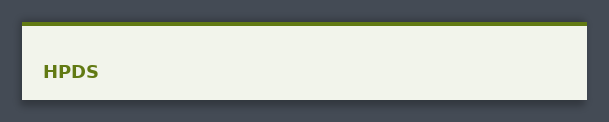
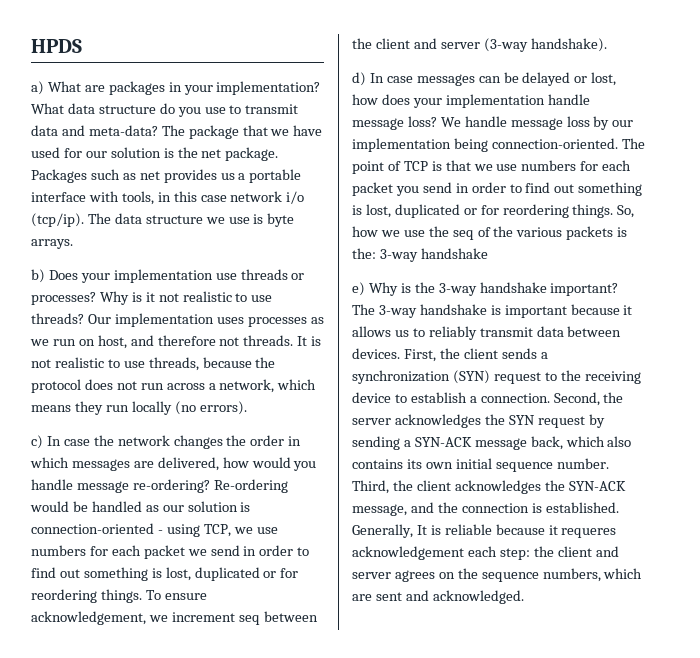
(99, 71) none -> [31,81,321,95] [31,103,299,117] [31,125,323,139] [31,147,279,161] [31,169,302,183] [31,191,305,205] [31,213,295,227] [31,239,73,249] [31,269,305,283] [31,291,273,305] [31,313,324,327] [30,335,322,349] [31,357,276,371] [31,379,317,393] [31,401,247,415] [31,435,302,449] [30,457,317,471] [31,479,288,493] [30,501,251,512] [31,523,278,537] [31,545,310,559] [31,567,299,581] [31,589,207,603] [31,611,318,625] [352,38,607,52] [352,72,617,86] [352,94,590,108] [352,116,634,130] [352,138,645,152] [352,160,632,174] [352,182,643,196] [352,204,635,218] [352,226,628,240] [352,248,488,262] [352,282,619,296] [352,304,633,318] [352,326,622,340] [352,348,548,362] [352,370,641,384] [352,392,624,406] [352,414,605,428] [352,436,632,450] [352,458,609,472] [352,480,626,494] [352,502,619,516] [352,524,617,538] [352,546,619,560] [352,568,643,582] [352,590,524,604] // a) What are packages in your implementation? What data structure do you use to transmit data and meta-data? The package that we have used for our solution is the net package. Packages such as net provides us a portable interface with tools, in this case network i/o (tcp/ip). The data structure we use is byte arrays. // b) Does your implementation use threads or processes? Why is it not realistic to use threads? Our implementation uses processes as we run on host, and therefore not threads. It is not realistic to use threads, because the protocol does not run across a network, which means they run locally (no errors). // c) In case the network changes the order in which messages are delivered, how would you handle message re-ordering? Re-ordering would be handled as our solution is connection-oriented - using TCP, we use numbers for each packet we send in order to find out something is lost, duplicated or for reordering things. To ensure acknowledgement, we increment seq between the client and server (3-way handshake). // d) In case messages can be delayed or lost, how does your implementation handle message loss? We handle message loss by our implementation being connection-oriented. The point of TCP is that we use numbers for each packet you send in order to find out something is lost, duplicated or for reordering things. So, how we use the seq of the various packets is the: 3-way handshake // e) Why is the 3-way handshake important? The 3-way handshake is important because it allows us to reliably transmit data between devices. First, the client sends a synchronization (SYN) request to the receiving device to establish a connection. Second, the server acknowledges the SYN request by sending a SYN-ACK message back, which also contains its own initial sequence number. Third, the client acknowledges the SYN-ACK message, and the connection is established. Generally, It is reliable because it requeres acknowledgement each step: the client and server agrees on the sequence numbers, which are sent and acknowledged.

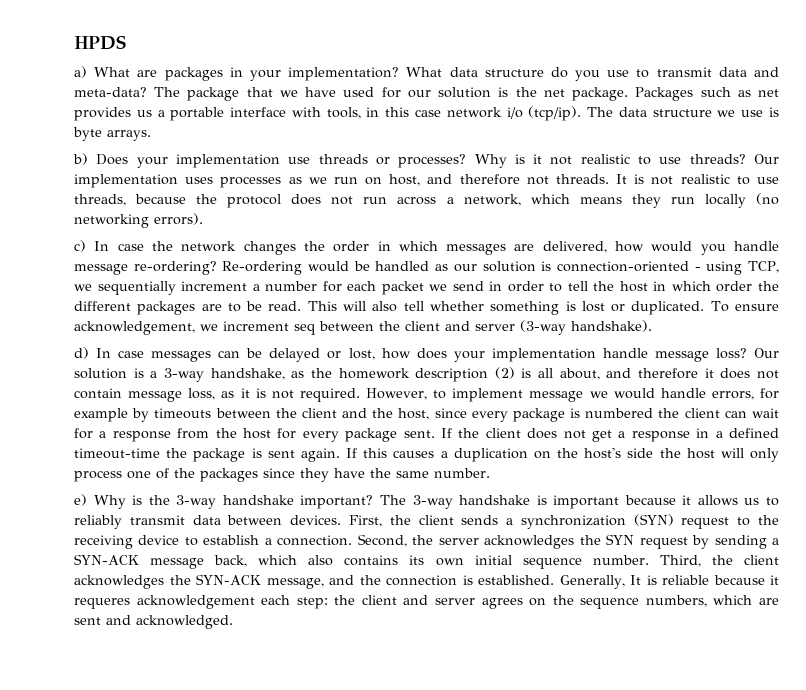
(196, 408) none -> [74,214,149,228] networking
[256,527,278,534] [31,545,86,556] use numbers -> [97,281,318,295] sequentially increment a number
[31,567,299,581] [31,589,142,603] find out something is lost, duplicated or for reordering things. -> [567,281,779,292] [74,301,705,315] tell the host in which order the different packages are to be read. This will also tell whether something is lost or duplicated.
[440,116,634,130] [352,138,645,152] [352,160,632,174] [352,182,643,196] [352,204,635,218] [352,226,628,240] [352,248,488,262] We handle message loss by our implementation being connection-oriented. The point of TCP is that we use numbers for each packet you send in order to find out something is lost, duplicated or for reordering things. So, how we use the seq of the various packets is the: 3-way handshake -> [754,348,779,358] [74,367,779,382] [74,388,779,402] [74,408,779,422] [74,428,779,442] [74,447,779,462] [74,468,490,482] Our solution is a 3-way handshake, as the homework description (2) is all about, and therefore it does not contain message loss, as it is not required. However, to implement message we would handle errors, for example by timeouts between the client and the host, since every package is numbered the client can wait for a response from the host for every package sent. If the client does not get a response in a defined timeout-time the package is sent again. If this causes a duplication on the host's side the host will only process one of the packages since they have the same number.

